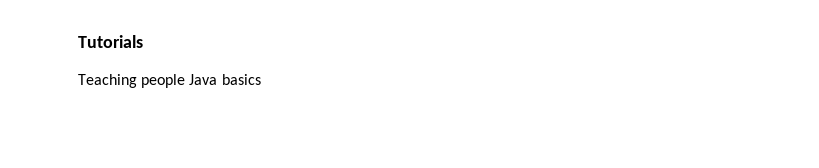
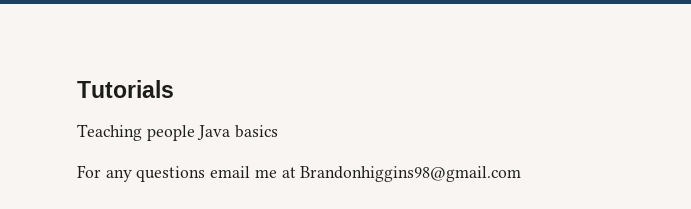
(261, 79) none -> [77,165,522,182] // For any questions email me at Brandonhiggins98@gmail.com

